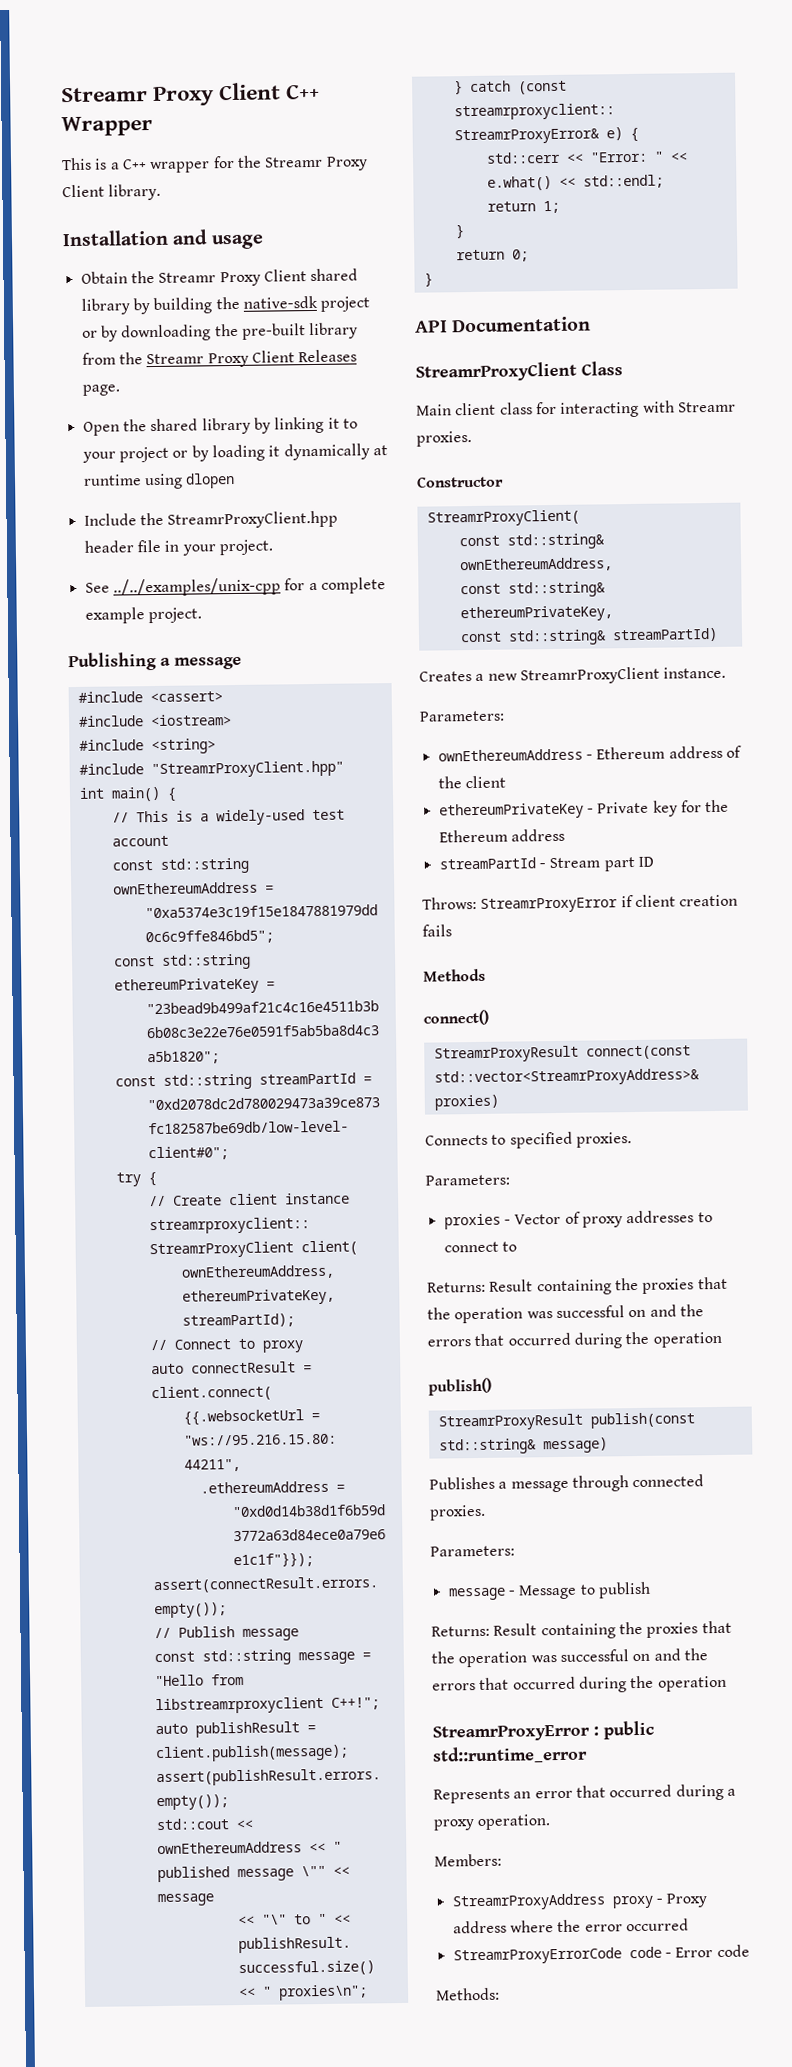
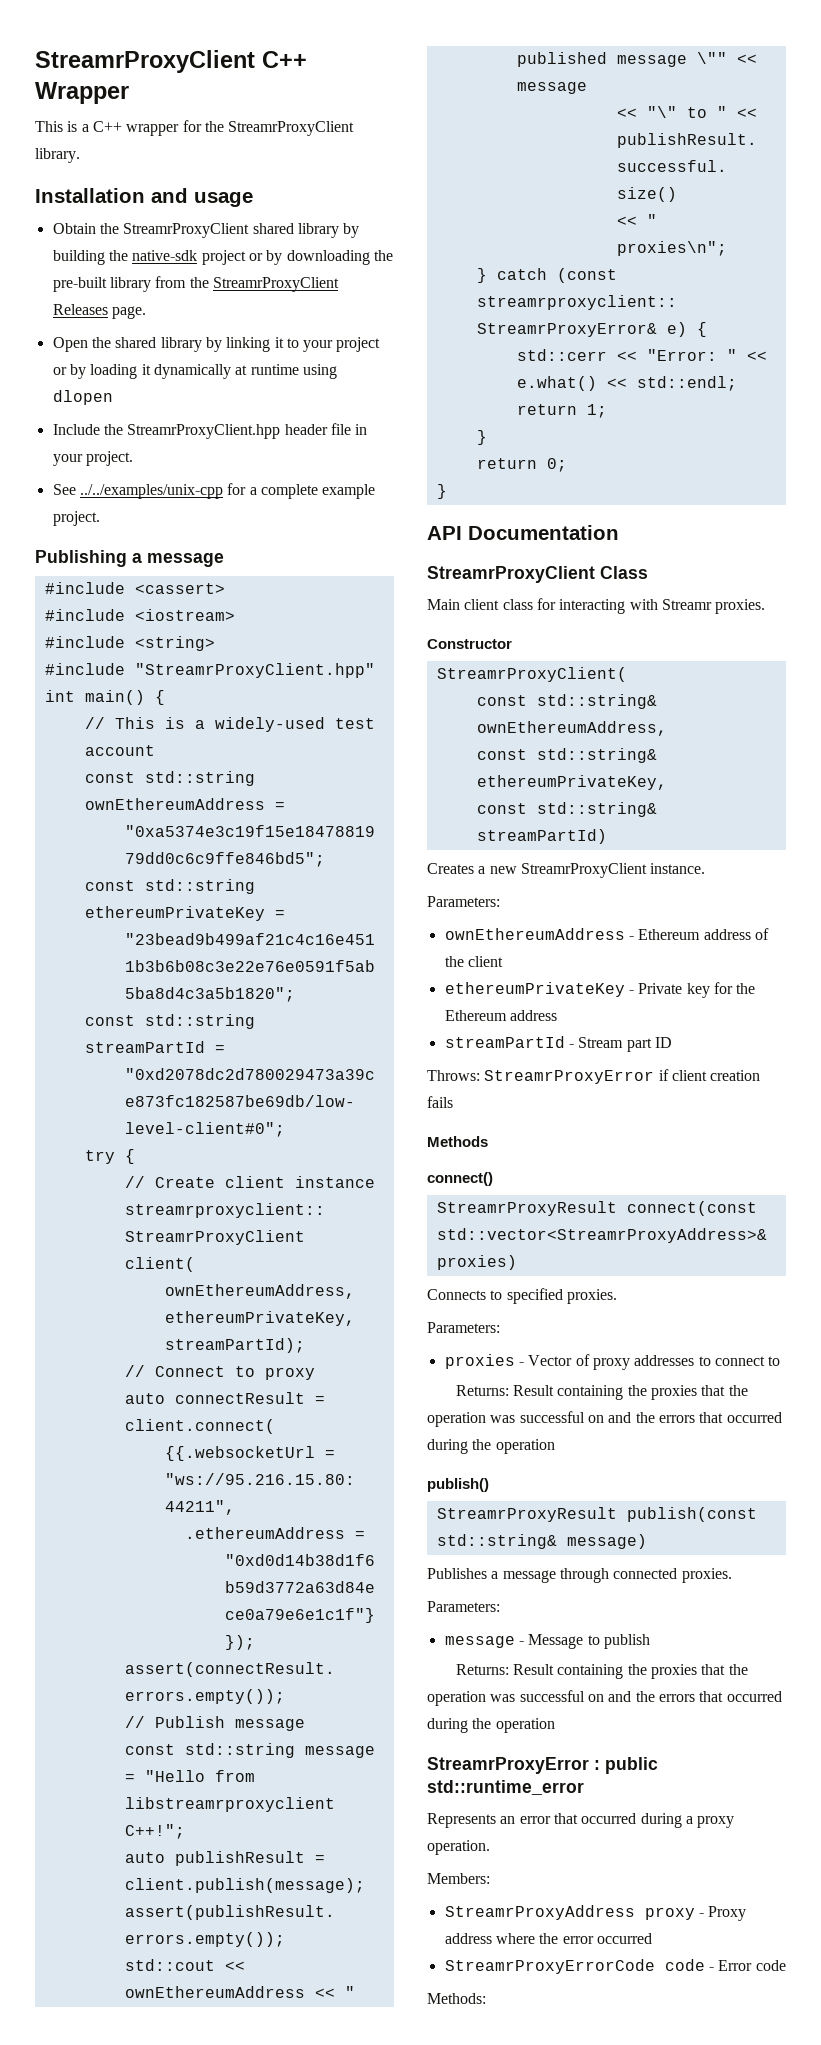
[61,82,282,106] Streamr Proxy Client -> [35,50,255,73] StreamrProxyClient
[264,156,368,171] [62,184,105,198] Streamr Proxy Client -> [228,121,355,136] StreamrProxyClient
[158,269,307,287] Streamr Proxy Client -> [123,223,250,238] StreamrProxyClient
[146,350,295,368] Streamr Proxy Client -> [212,277,339,292] StreamrProxyClient

